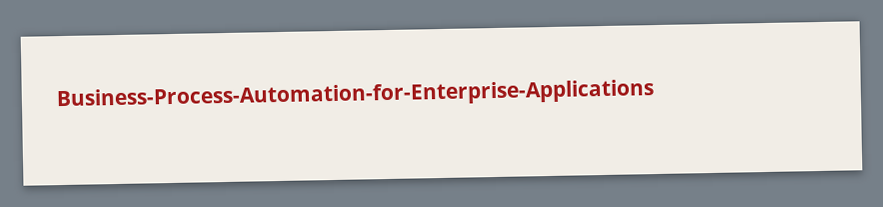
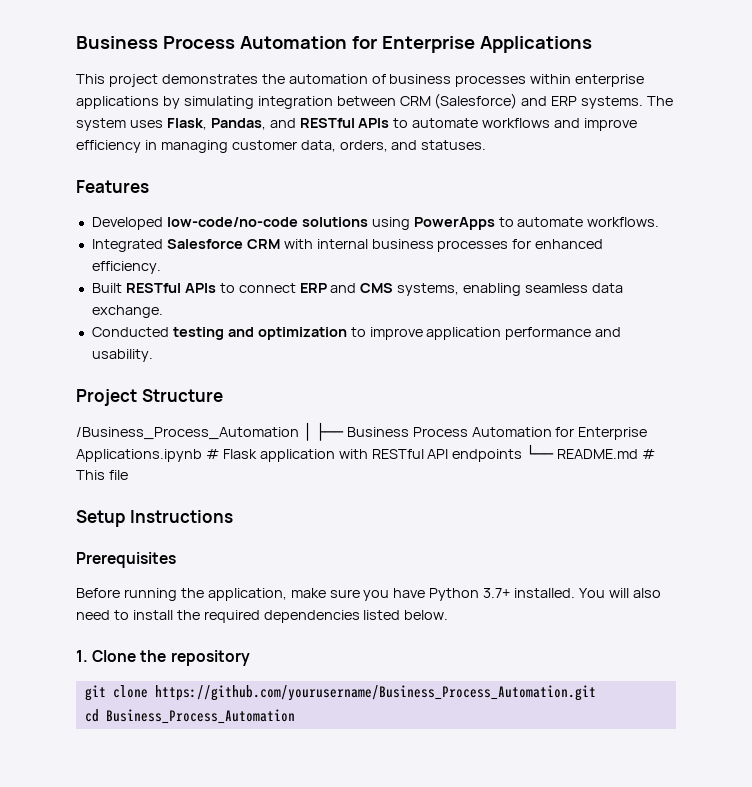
[56,79,654,112] Business-Process-Automation-for-Enterprise-Applications -> [76,36,592,53] [76,74,645,87] [76,93,674,109] [76,118,638,131] [76,140,487,153] [76,180,149,193] [91,217,660,230] [91,239,604,252] [91,261,161,274] [91,283,624,296] [91,305,163,318] [91,327,622,340] [91,349,153,362] [76,389,223,406] [76,422,648,441] [76,444,656,462] [76,470,128,480] [76,510,233,527] [76,552,176,568] [76,588,661,601] [76,610,449,623] [76,650,250,666] [84,685,596,701] [84,709,295,724] Business Process Automation for Enterprise Applications // This project demonstrates the automation of business processes within enterprise applications by simulating integration between CRM (Salesforce) and ERP systems. The system uses Flask, Pandas, and RESTful APIs to automate workflows and improve efficiency in managing customer data, orders, and statuses. // Features // Developed low-code/no-code solutions using PowerApps to automate workflows. // Integrated Salesforce CRM with internal business processes for enhanced efficiency. // Built RESTful APIs to connect ERP and CMS systems, enabling seamless data exchange. // Conducted testing and optimization to improve application performance and usability. // Project Structure // /Business_Process_Automation │ ├── Business Process Automation for Enterprise Applications.ipynb # Flask application with RESTful API endpoints └── README.md # This file // Setup Instructions // Prerequisites // Before running the application, make sure you have Python 3.7+ installed. You will also need to install the required dependencies listed below. // 1. Clone the repository // git clone https://github.com/yourusername/Business_Process_Automation.git // cd Business_Process_Automation

